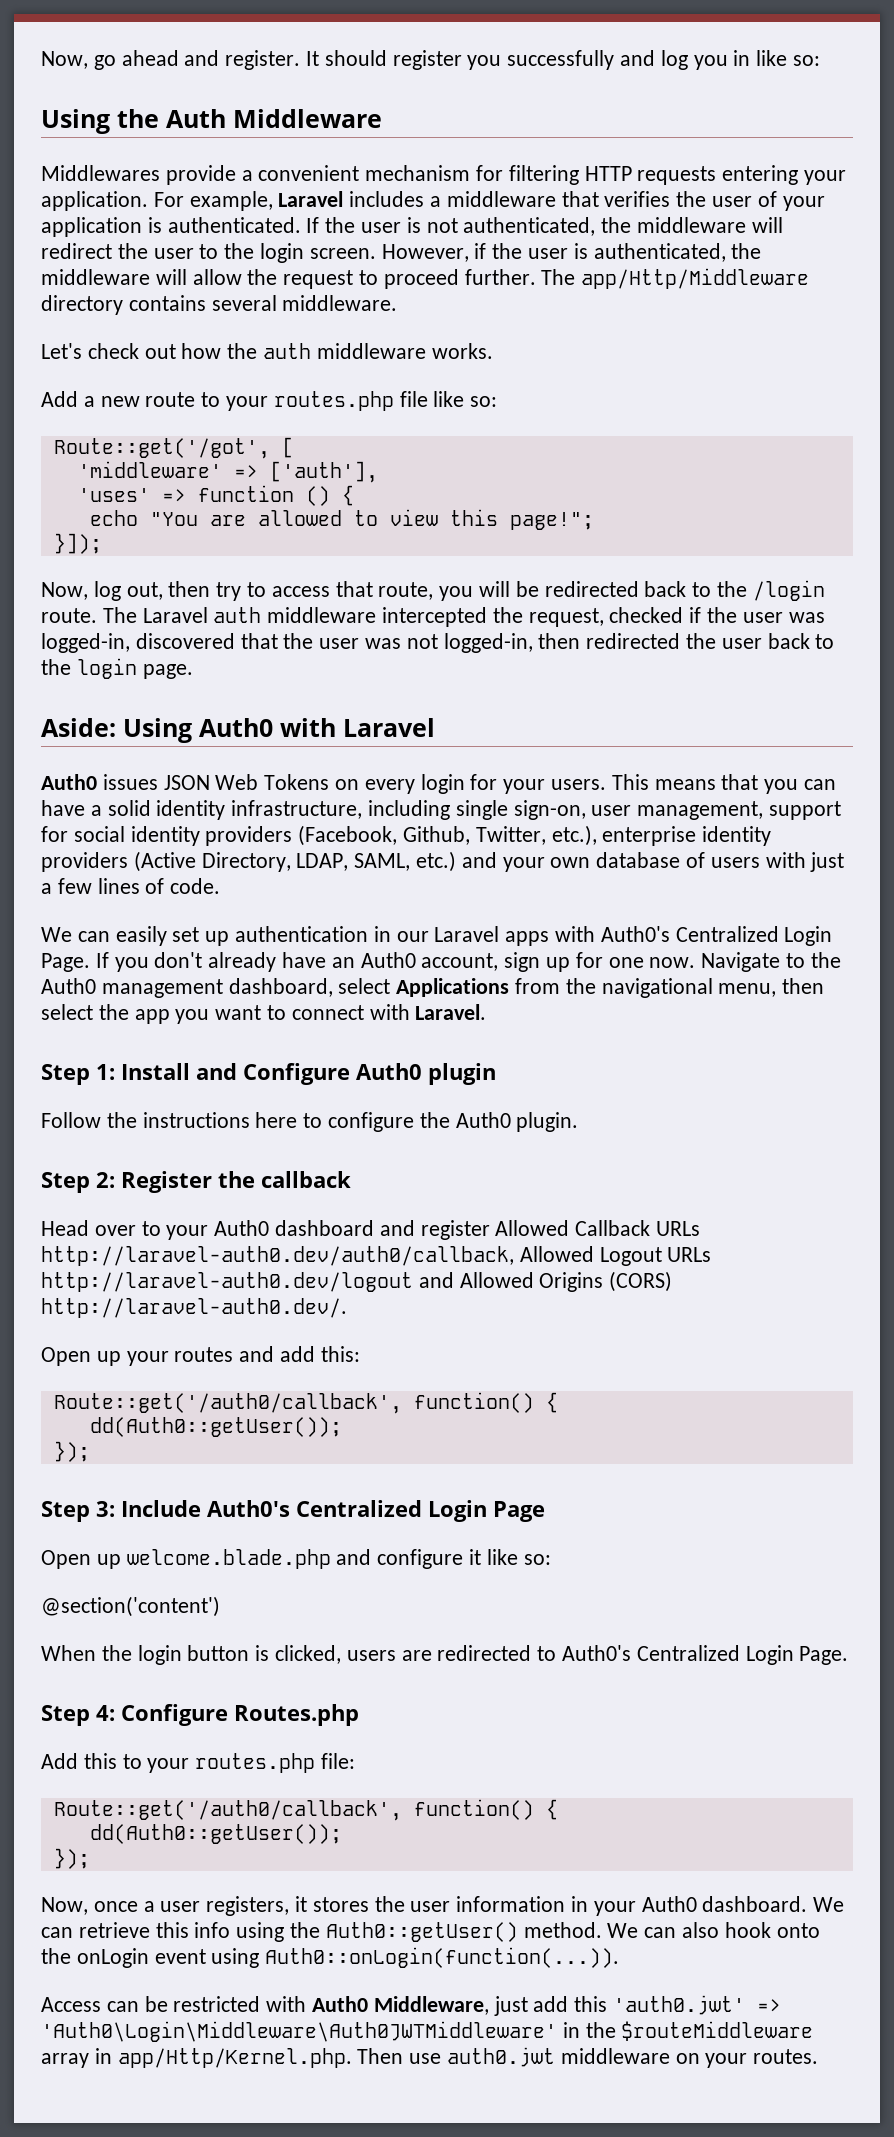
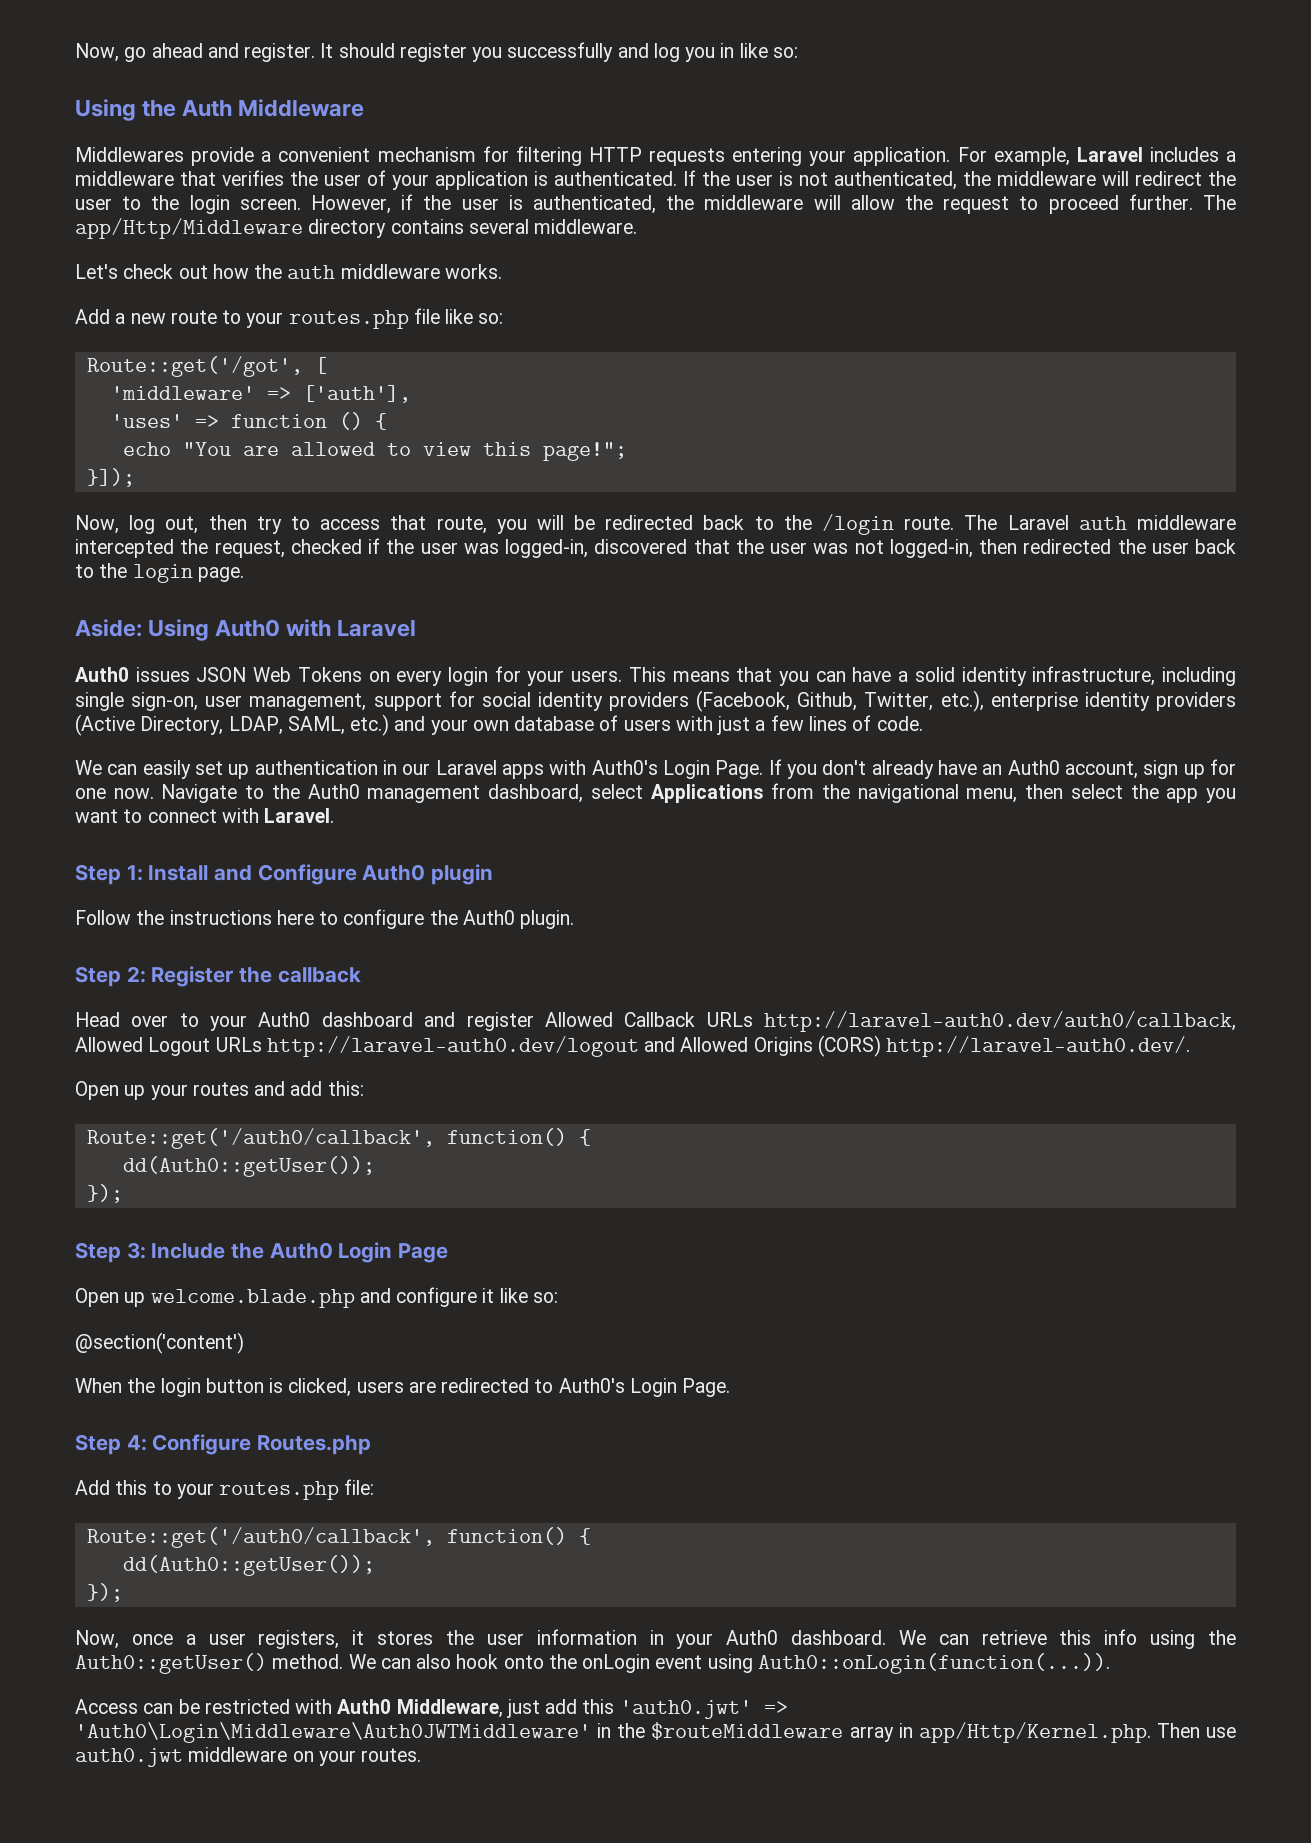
[675,926,779,942] Centralized -> (658, 767) none
[207,1500,422,1517] Auth0's Centralized -> [231,1242,333,1259] the Auth0
[636,1645,740,1661] Centralized -> (625, 1385) none

